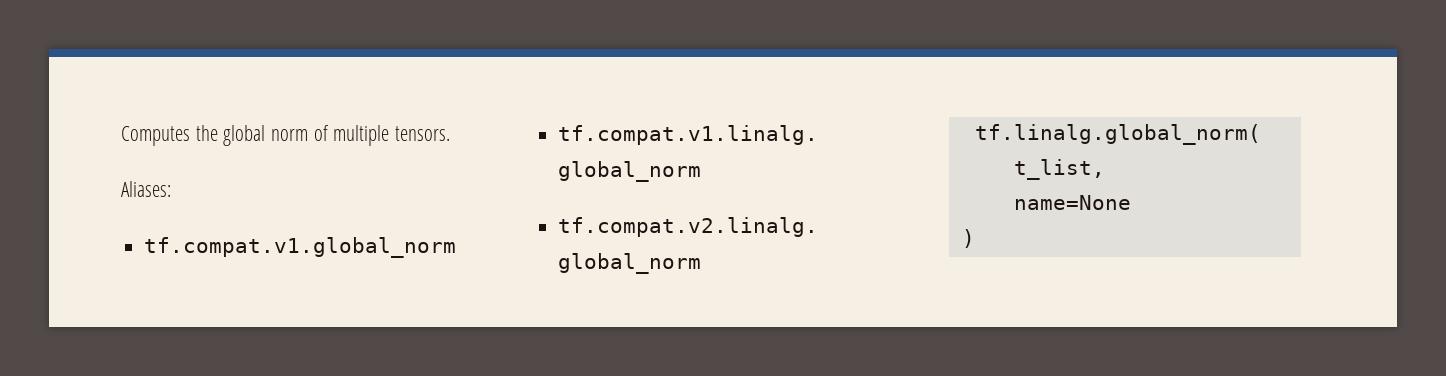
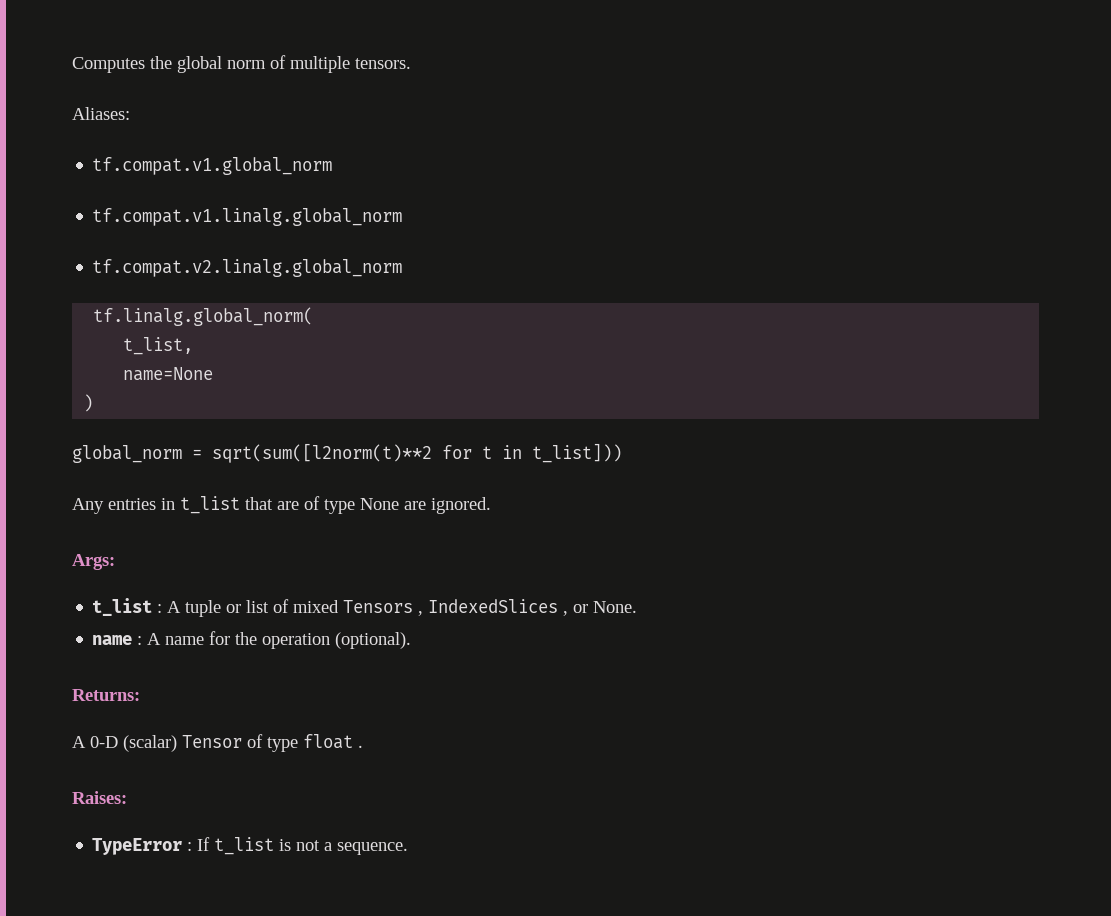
(975, 238) none -> [72,443,622,463] [72,496,491,514] [72,554,115,570] [92,598,638,617] [92,631,412,649] [72,689,140,701] [72,734,363,752] [72,791,127,804] [92,837,409,855] // global_norm = sqrt(sum([l2norm(t)**2 for t in t_list])) // Any entries in t_list that are of type None are ignored. // Args: // t_list : A tuple or list of mixed Tensors , IndexedSlices , or None. // name : A name for the operation (optional). // Returns: // A 0-D (scalar) Tensor of type float . // Raises: // TypeError : If t_list is not a sequence.

